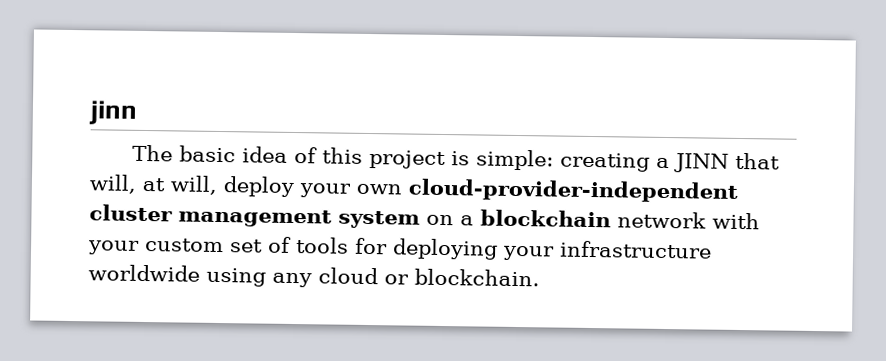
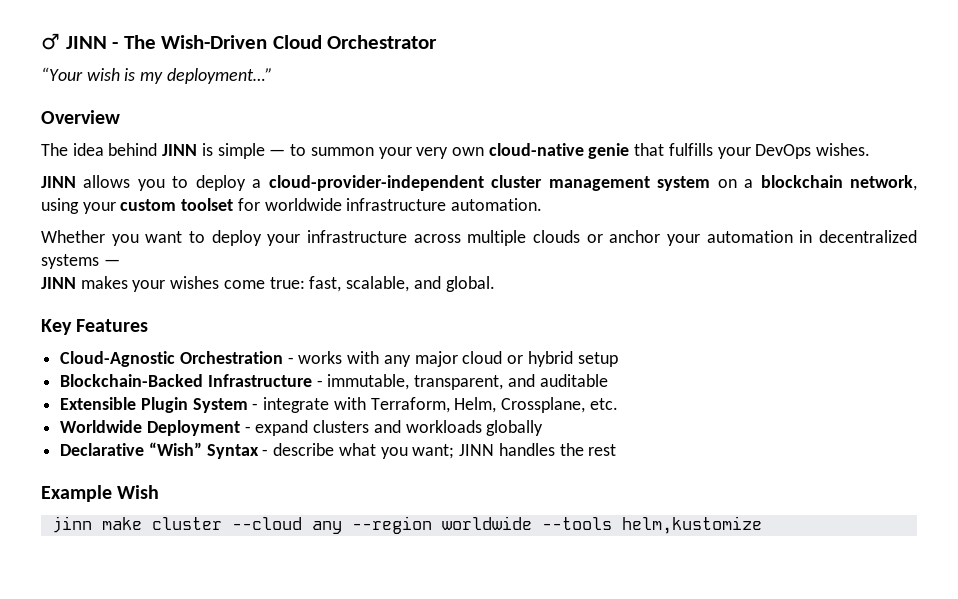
[88,100,138,125] [132,144,781,173] [89,174,402,198] jinn // The basic idea of this project is simple: creating a JINN that will, at will, deploy your own -> [41,33,438,50] [41,67,273,84] [41,110,120,124] [41,143,871,159] [41,175,262,191] ♂ JINN - The Wish-Driven Cloud Orchestrator // “Your wish is my deployment…” // Overview // The idea behind JINN is simple — to summon your very own cloud-native genie that fulfills your DevOps wishes. // JINN allows you to deploy a
[617,211,760,230] [87,236,712,261] [88,264,540,288] network with your custom set of tools for deploying your infrastructure worldwide using any cloud or blockchain. -> [849,175,917,191] [41,198,543,214] [41,230,917,246] [41,254,120,269] [41,276,495,292] [41,319,149,335] [60,351,618,367] [60,374,608,390] [60,397,618,413] [60,420,544,436] [60,442,617,459] [41,485,160,502] [51,516,762,534] network, using your custom toolset for worldwide infrastructure automation. // Whether you want to deploy your infrastructure across multiple clouds or anchor your automation in decentralized systems — // JINN makes your wishes come true: fast, scalable, and global. // Key Features // Cloud-Agnostic Orchestration - works with any major cloud or hybrid setup // Blockchain-Backed Infrastructure - immutable, transparent, and auditable // Extensible Plugin System - integrate with Terraform, Helm, Crossplane, etc. // Worldwide Deployment - expand clusters and workloads globally // Declarative “Wish” Syntax - describe what you want; JINN handles the rest // Example Wish // jinn make cluster --cloud any --region worldwide --tools helm,kustomize

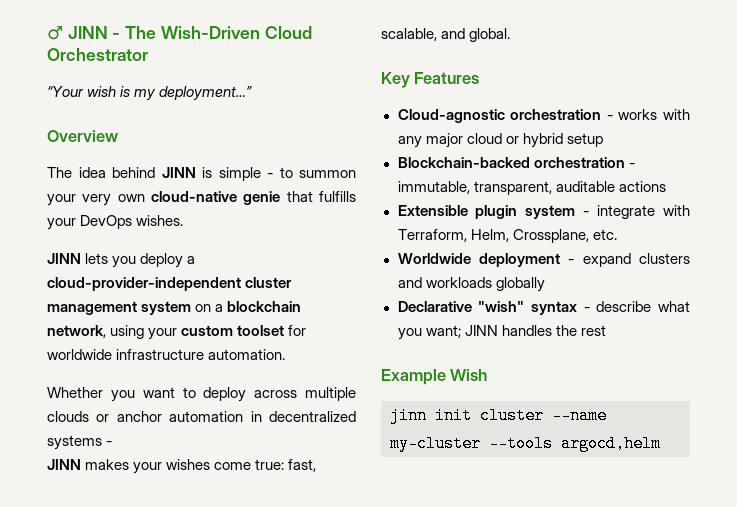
[269,149,286,156] — -> [267,173,273,178] -
[83,175,189,191] allows you to -> [85,253,137,268] lets you
[267,230,407,246] your infrastructure -> (247, 394) none
[666,234,700,246] your -> (162, 416) none
[103,259,120,266] — -> [106,441,113,446] -
[60,351,283,367] Cloud-Agnostic Orchestration -> [397,109,602,123] Cloud-agnostic orchestration
[60,374,312,387] Blockchain-Backed Infrastructure -> [397,157,625,168] Blockchain-backed orchestration
[507,374,535,387] and -> (552, 188) none
(608, 380) none -> [618,181,666,192] actions
[140,397,248,413] Plugin System -> [475,205,576,219] plugin system
[146,420,240,436] Deployment -> [478,253,560,267] deployment
[148,442,259,459] “Wish” Syntax -> [478,301,577,315] "wish" syntax
[101,516,762,534] make cluster --cloud any --region worldwide --tools helm,kustomize -> [435,407,607,424] [390,435,661,452] init cluster --name my-cluster --tools argocd,helm

